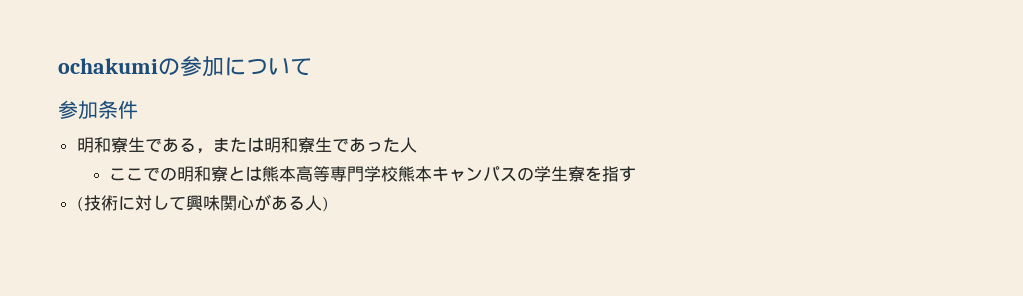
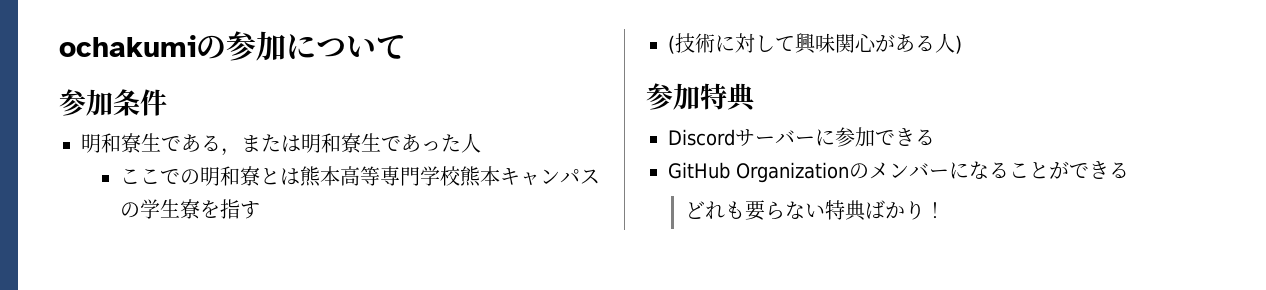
(329, 204) none -> [646,83,758,112] [668,127,935,147] [668,161,1129,183] [684,200,945,221] // 参加特典 // Discordサーバーに参加できる // GitHub Organizationのメンバーになることができる // どれも要らない特典ばかり！

